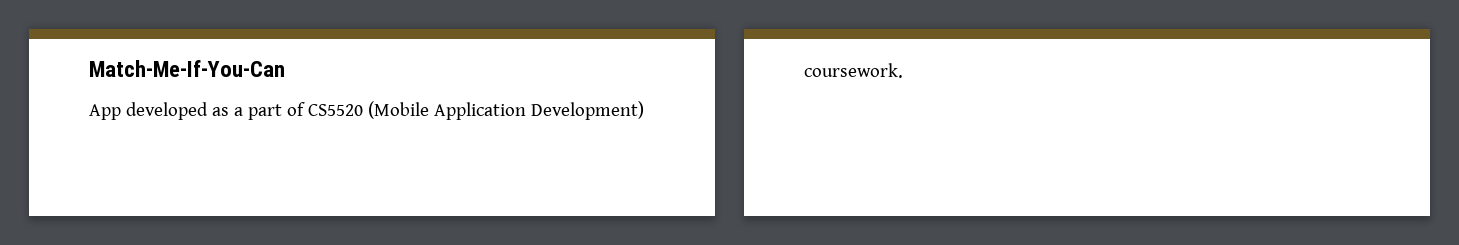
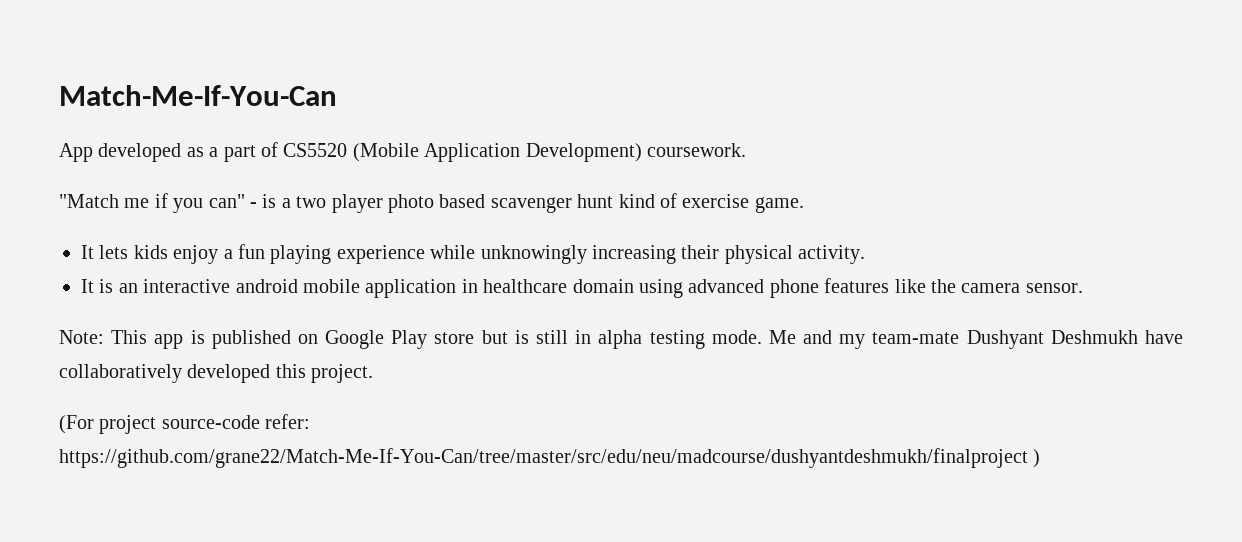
(903, 70) none -> [59,193,804,213] [81,244,866,264] [81,278,1083,298] [59,330,1183,349] [59,364,374,383] [59,414,311,434] [59,448,1041,468] // "Match me if you can" - is a two player photo based scavenger hunt kind of exercise game. // It lets kids enjoy a fun playing experience while unknowingly increasing their physical activity. // It is an interactive android mobile application in healthcare domain using advanced phone features like the camera sensor. // Note: This app is published on Google Play store but is still in alpha testing mode. Me and my team-mate Dushyant Deshmukh have collaboratively developed this project. // (For project source-code refer: https://github.com/grane22/Match-Me-If-You-Can/tree/master/src/edu/neu/madcourse/dushyantdeshmukh/finalproject )

